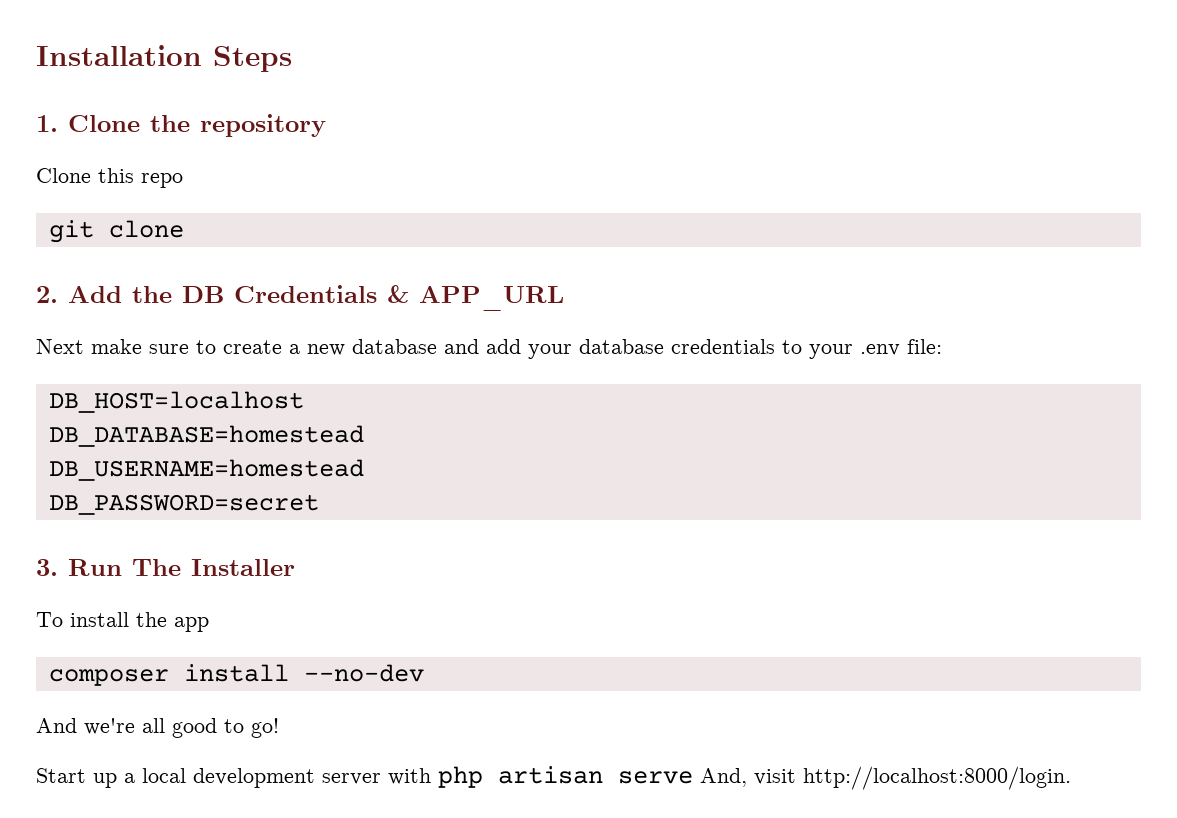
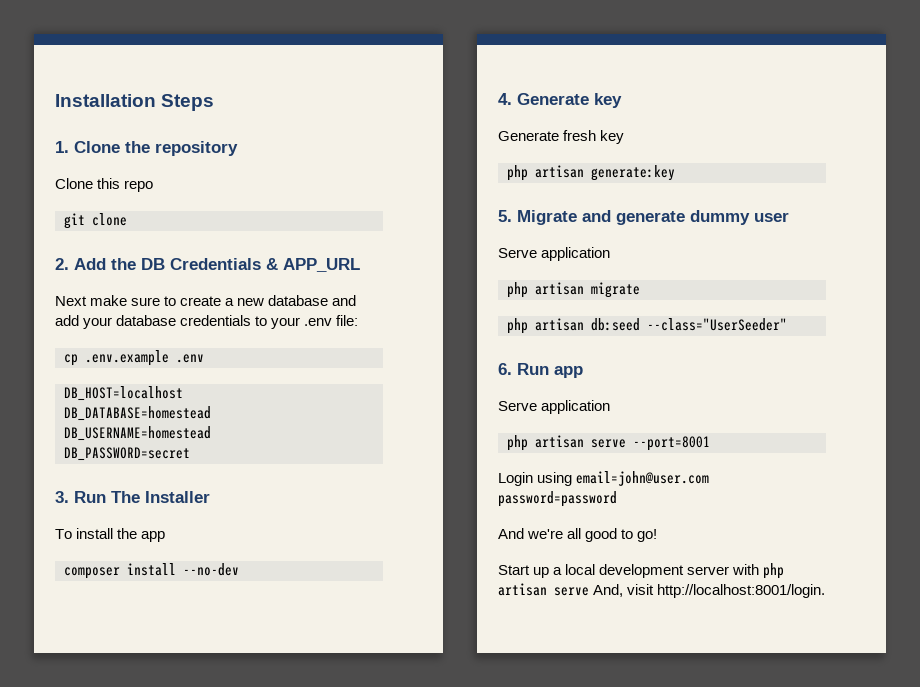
(942, 346) none -> [64,350,204,366] // cp .env.example .env
(424, 673) none -> [498,93,622,108] [498,130,625,144] [507,165,675,181] [498,210,789,225] [498,247,611,261] [507,282,640,298] [507,318,787,334] [498,363,583,378] [498,400,611,414] [507,435,710,451] [498,471,710,486] [498,491,617,507] // 4. Generate key // Generate fresh key // php artisan generate:key // 5. Migrate and generate dummy user // Serve application // php artisan migrate // php artisan db:seed --class="UserSeeder" // 6. Run app // Serve application // php artisan serve --port=8001 // Login using email=john@user.com password=password
[803,766,1071,790] http://localhost:8000/login. -> [657,584,826,598] http://localhost:8001/login.

